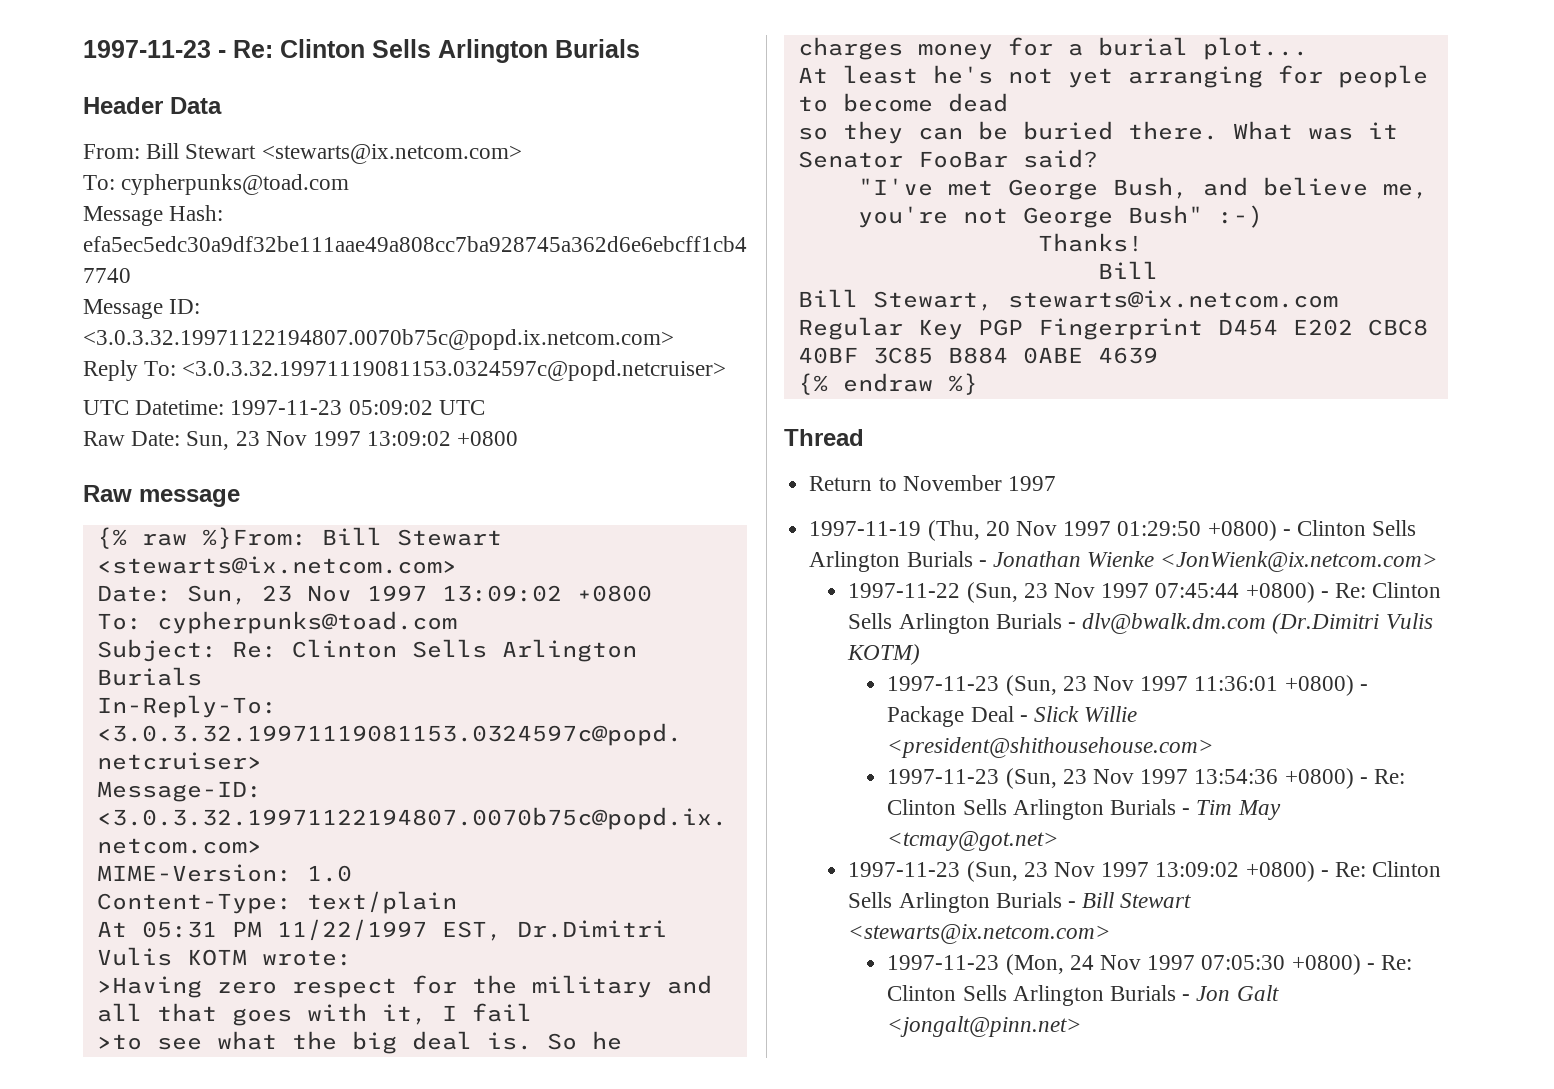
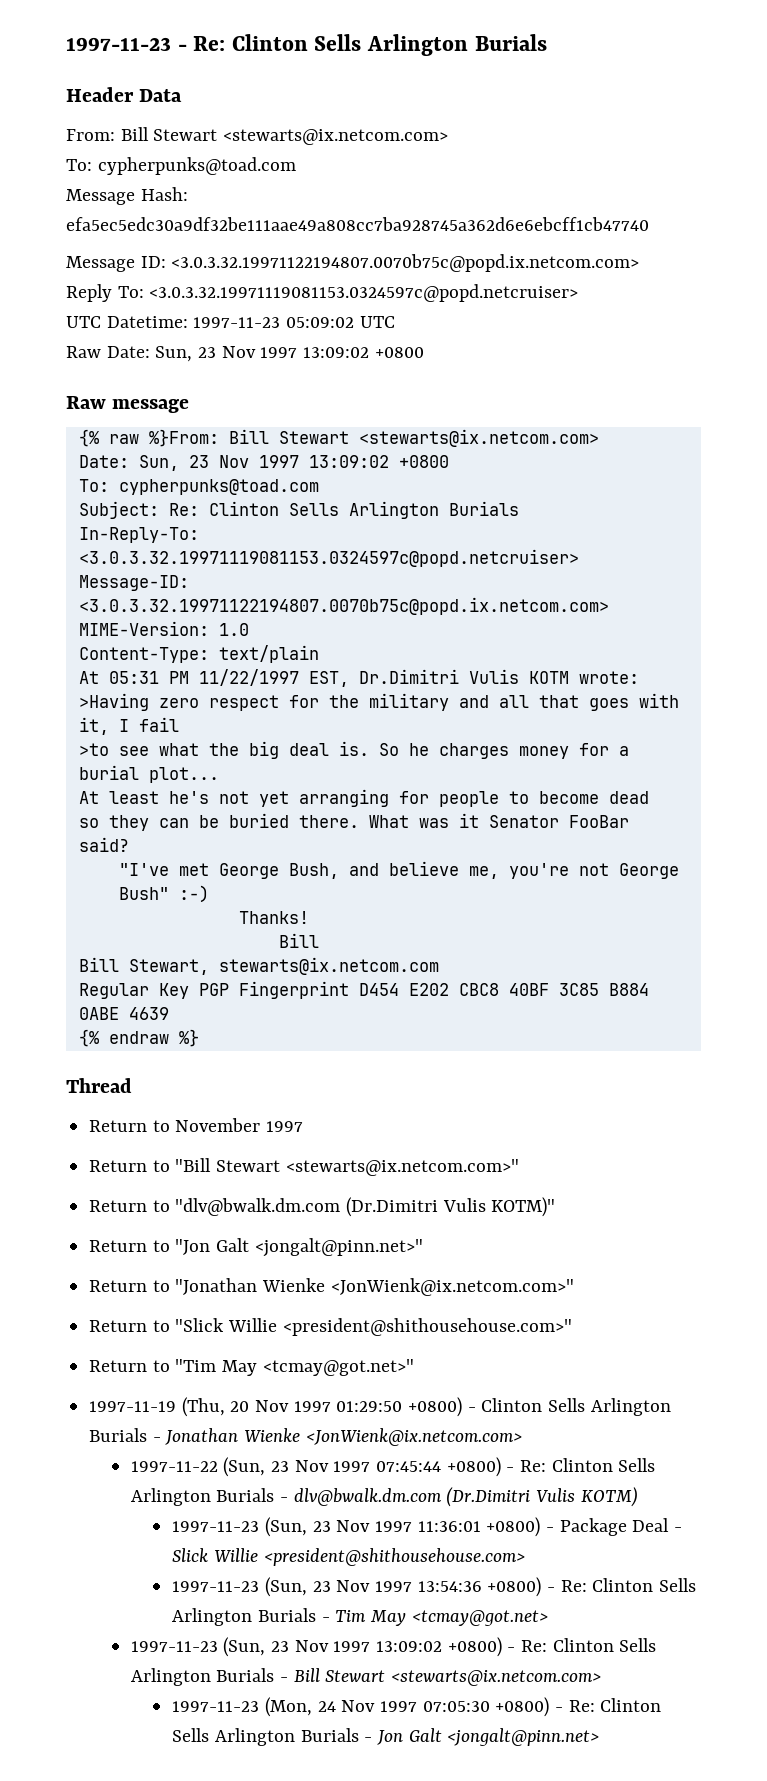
(1056, 483) none -> [89,1158,519,1176] [89,1197,556,1217] [89,1238,423,1257] [89,1278,574,1296] [89,1318,572,1336] [89,1359,414,1376] // Return to "Bill Stewart <stewarts@ix.netcom.com>" // Return to "dlv@bwalk.dm.com (Dr.Dimitri Vulis KOTM)" // Return to "Jon Galt <jongalt@pinn.net>" // Return to "Jonathan Wienke <JonWienk@ix.netcom.com>" // Return to "Slick Willie <president@shithousehouse.com>" // Return to "Tim May <tcmay@got.net>"

